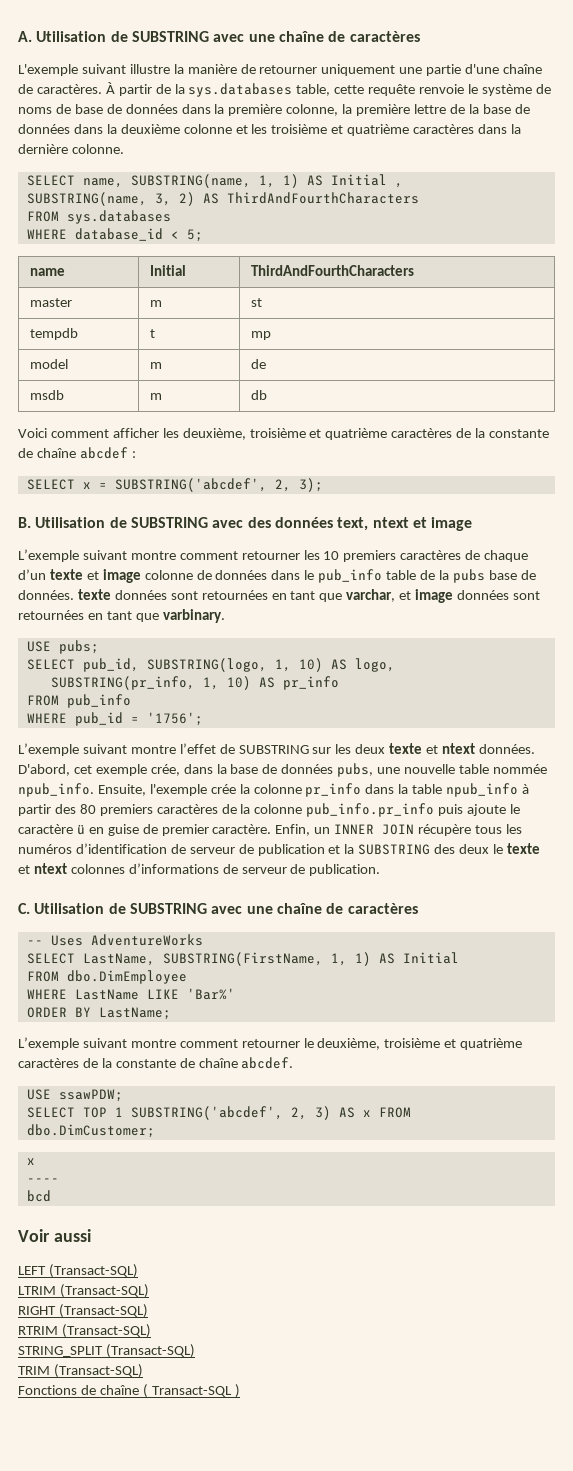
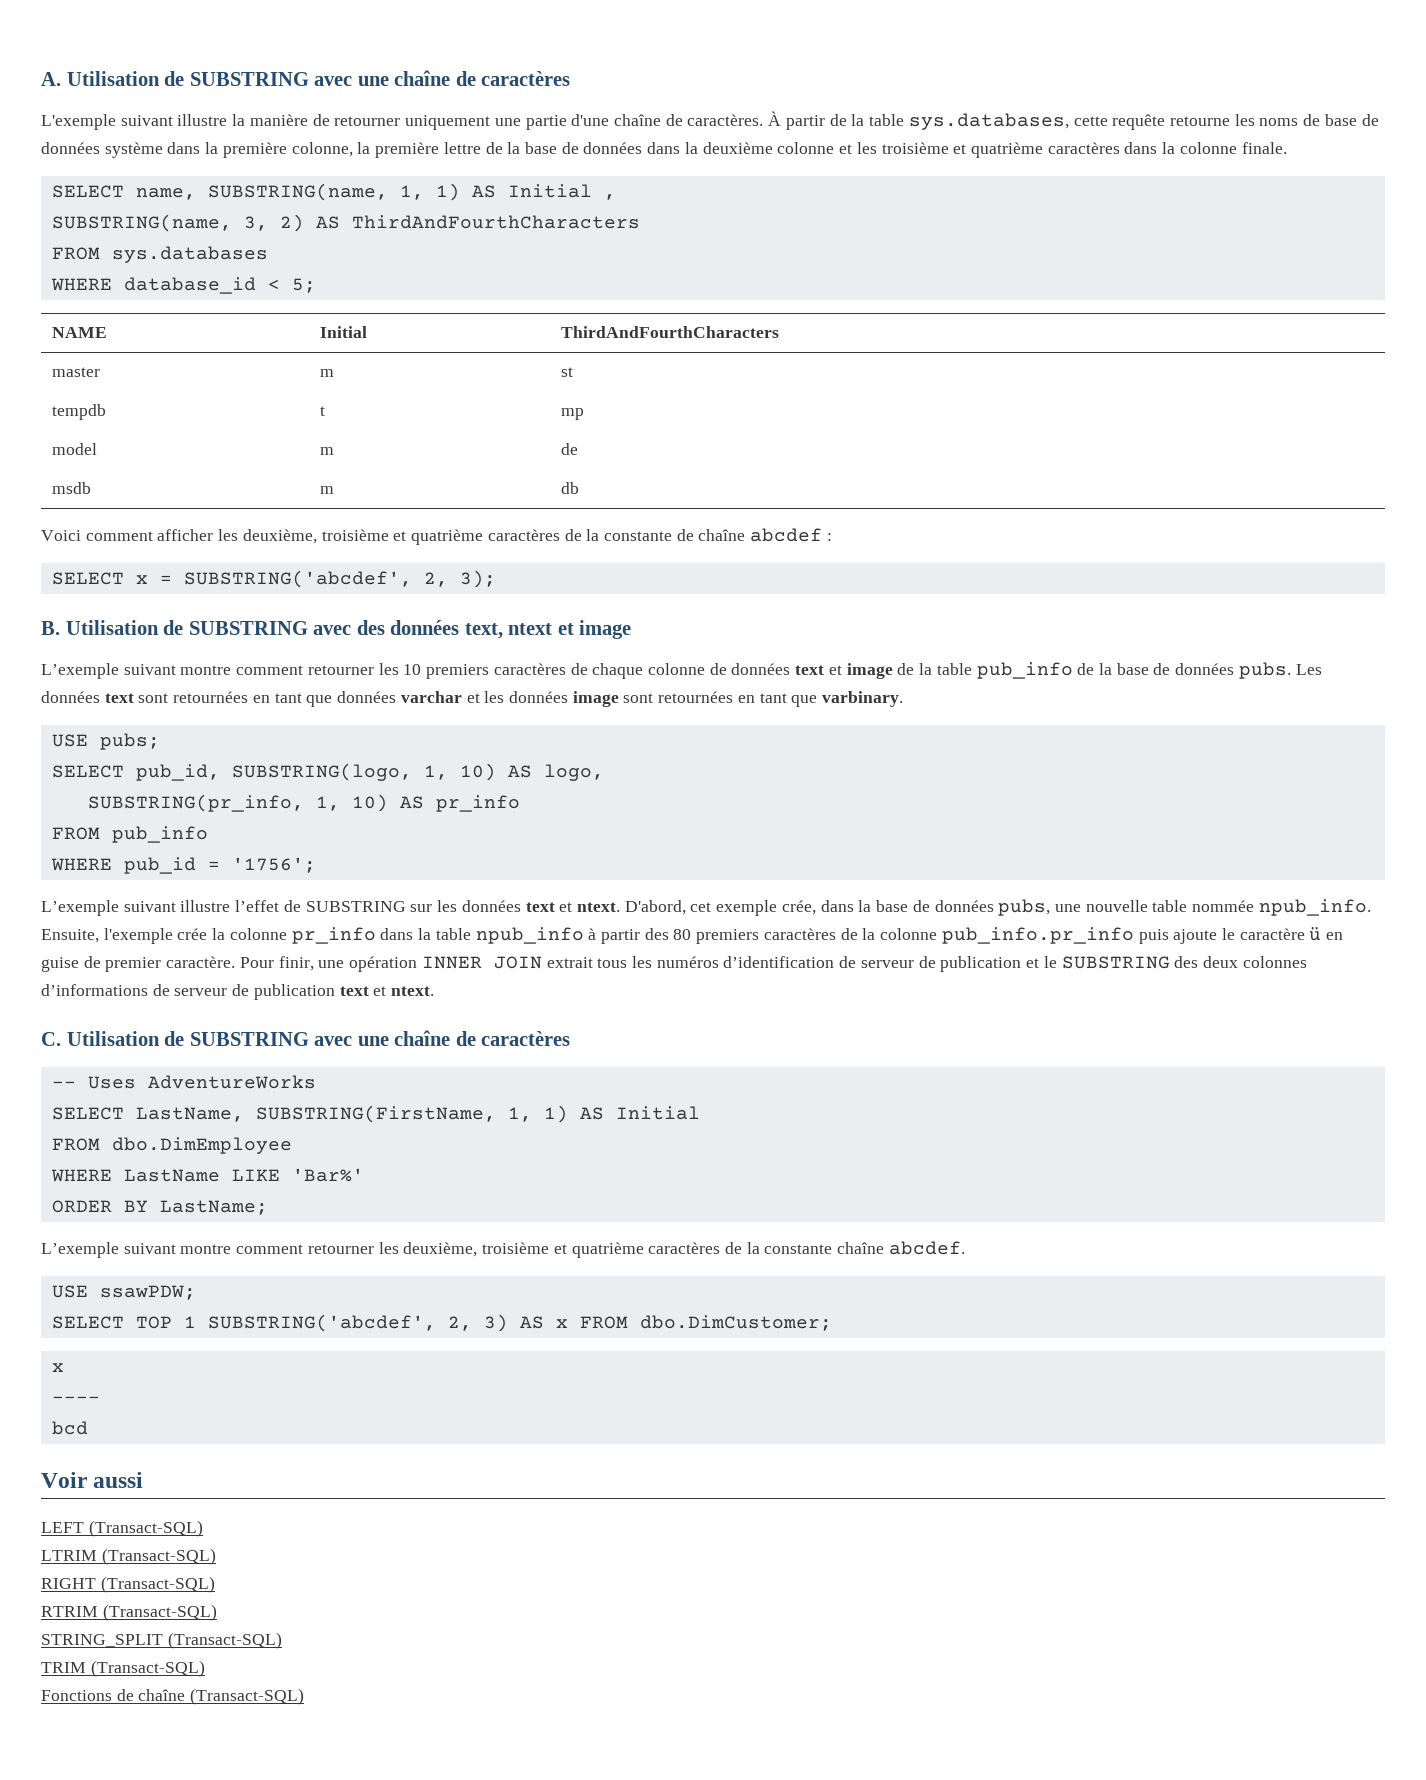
[188,83,551,97] sys.databases table, cette requête renvoie le système de -> [869,113,1255,130] table sys.databases, cette requête retourne les
(178, 109) none -> [104,142,163,158] système
[18,144,124,154] dernière colonne. -> [1179,142,1287,154] colonne finale.
[29,268,65,276] name -> [51,327,107,338] NAME
[18,569,536,583] [18,589,510,603] d’un texte et image colonne de données dans le pub_info table de la pubs base de données. texte données sont retournées en tant que varchar, et image données -> [647,662,1322,679] [41,691,619,707] colonne de données text et image de la table pub_info de la base de données pubs. Les données text sont retournées en tant que données varchar et les données image
[130,745,176,754] montre -> [180,900,231,912] illustre
[355,743,535,754] deux texte et ntext données. -> [461,900,620,912] données text et ntext.
[275,824,331,836] Enfin, un -> [239,956,418,972] Pour finir, une opération
[418,824,472,836] récupère -> [546,957,593,968] extrait
[344,844,355,854] la -> [1043,956,1057,968] le
[493,843,540,854] [18,863,67,874] le texte et ntext -> (1238, 962) none
[309,864,381,876] publication. -> [253,984,435,1000] publication text et ntext.
[303,1038,523,1050] [18,1058,195,1068] le deuxième, troisième et quatrième caractères de la constante de -> [378,1242,833,1258] les deuxième, troisième et quatrième caractères de la constante
[142,1384,240,1398] ( Transact-SQL ) -> [190,1688,305,1705] (Transact-SQL)

